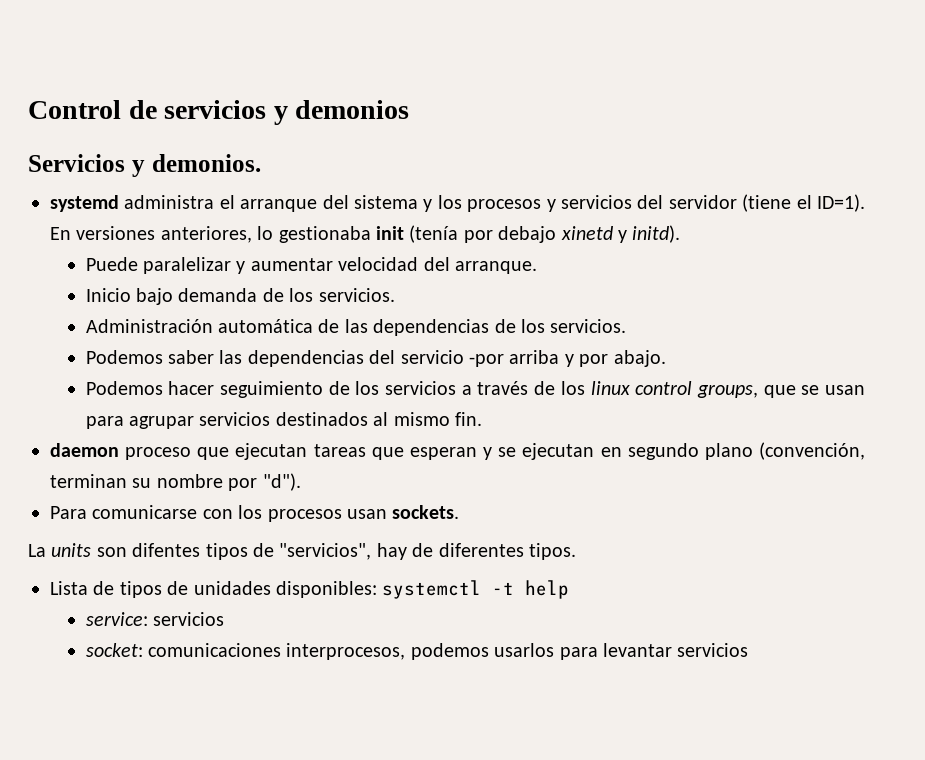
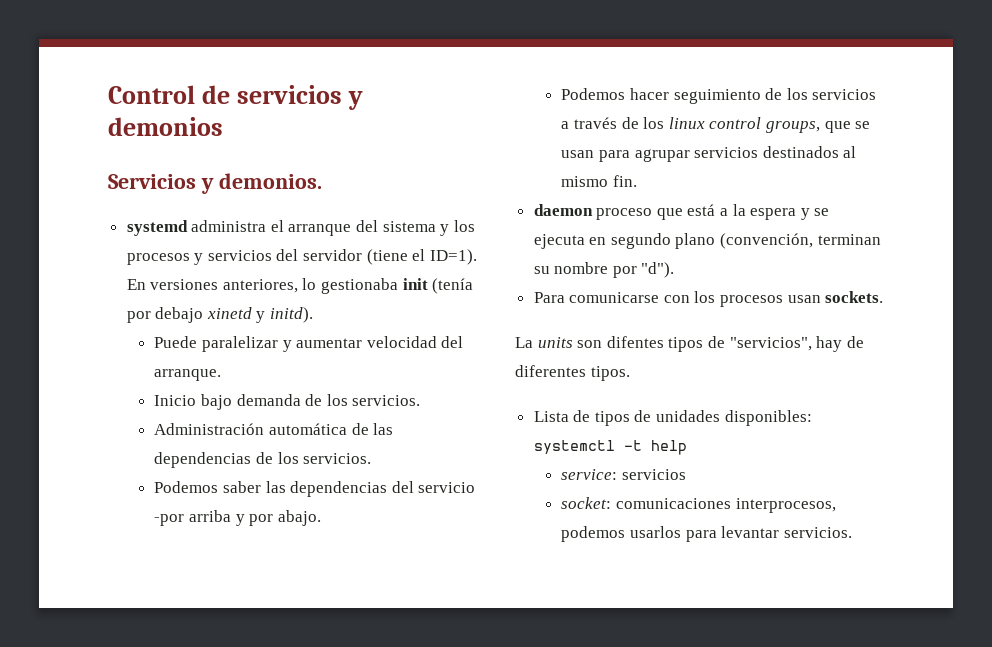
[235,443,477,460] ejecutan tareas que esperan -> [687,204,797,220] está a la espera
[522,443,595,460] ejecutan -> [533,234,585,249] ejecuta
[677,643,749,657] servicios -> [783,527,852,538] servicios.

